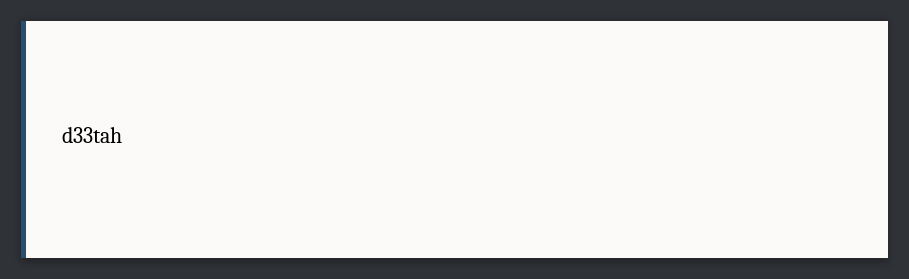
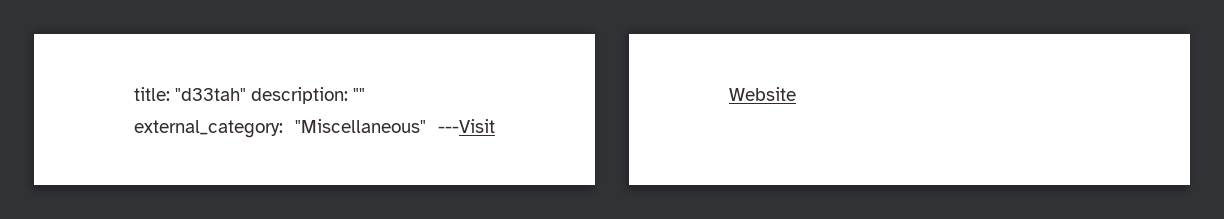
[62,127,122,143] d33tah -> [134,87,366,104] [134,119,495,138] [729,87,796,101] title: "d33tah" description: "" external_category: "Miscellaneous" ---Visit Website

